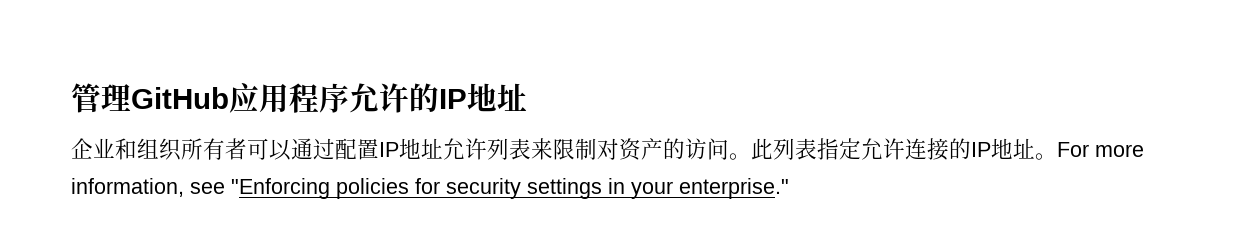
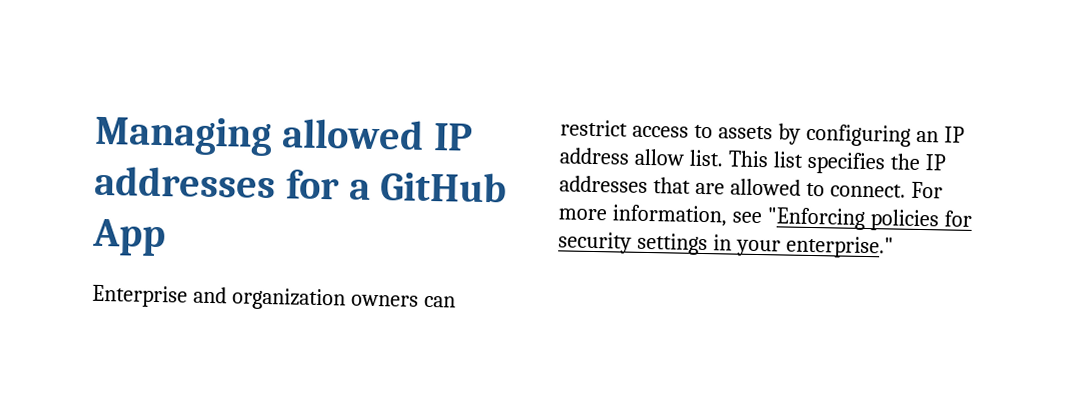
[71,83,527,113] [71,138,1057,161] 管理GitHub应用程序允许的IP地址 // 企业和组织所有者可以通过配置IP地址允许列表来限制对资产的访问。此列表指定允许连接的IP地址。 -> [94,115,473,157] [94,165,508,203] [92,218,166,257] [92,284,456,311] [560,119,965,147] [559,147,946,175] [559,175,906,198] Managing allowed IP addresses for a GitHub App // Enterprise and organization owners can restrict access to assets by configuring an IP address allow list. This list specifies the IP addresses that are allowed to connect.

